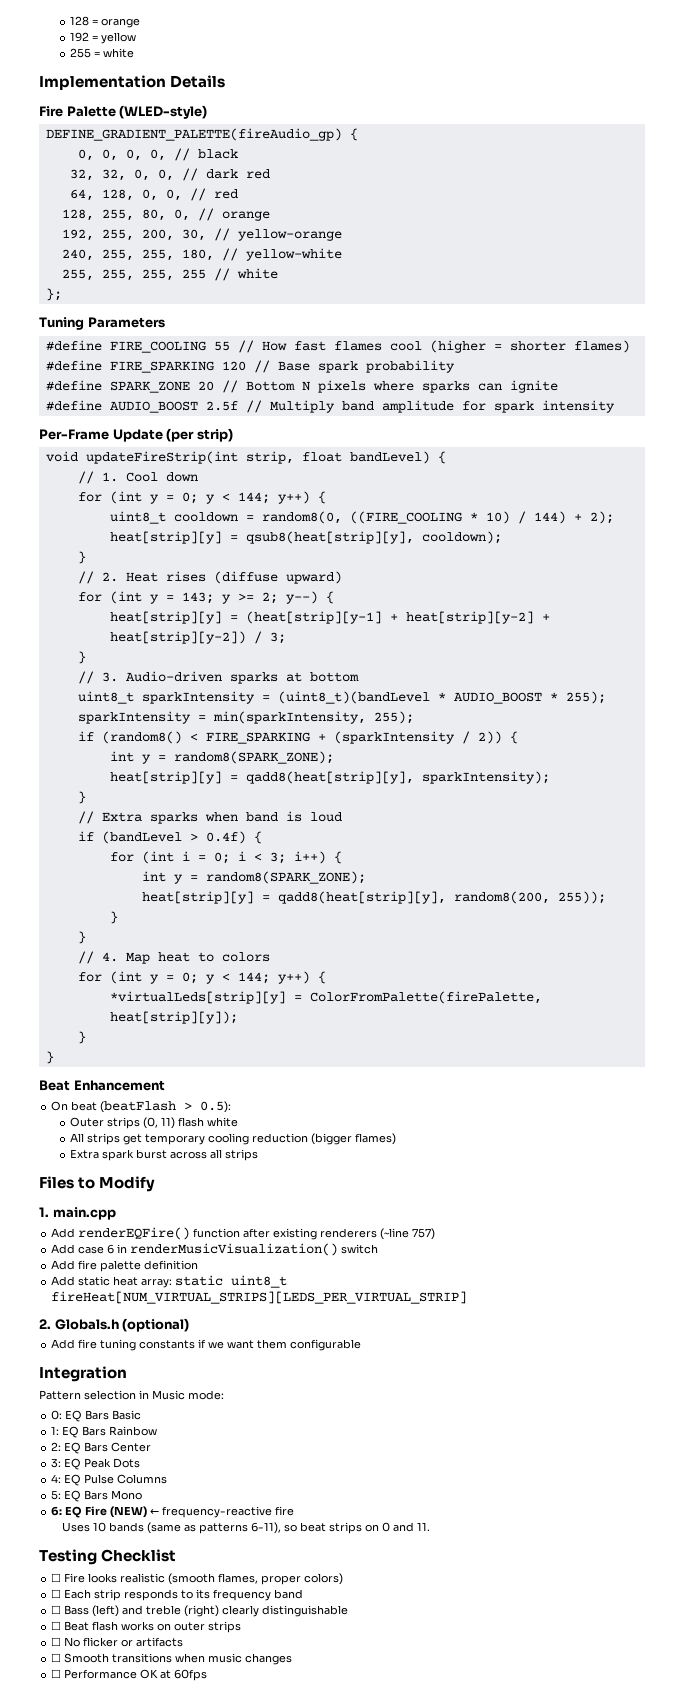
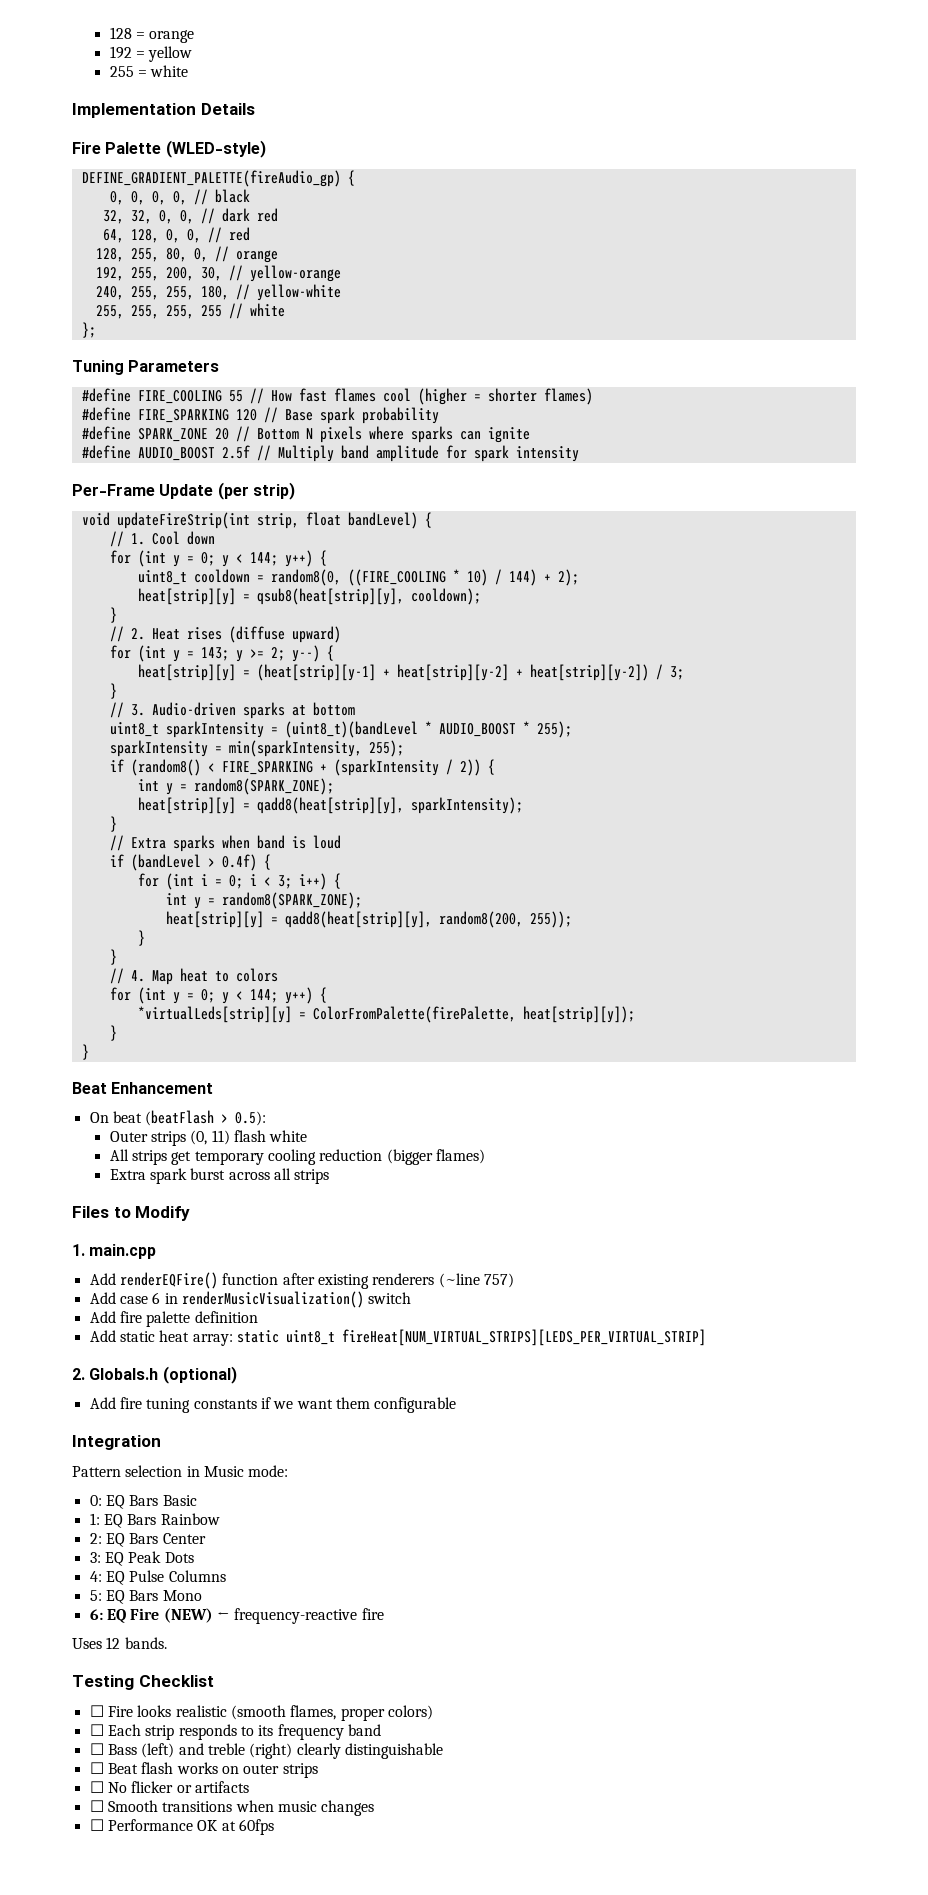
[93,1522,431,1534] 10 bands (same as patterns 6-11), so beat strips on 0 and 11. -> [106,1637,167,1649] 12 bands.

